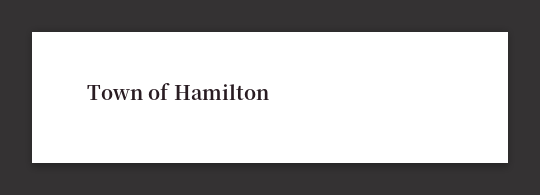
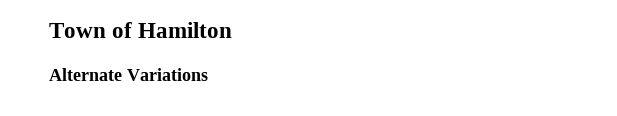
(269, 92) none -> [49,68,208,81] // Alternate Variations

